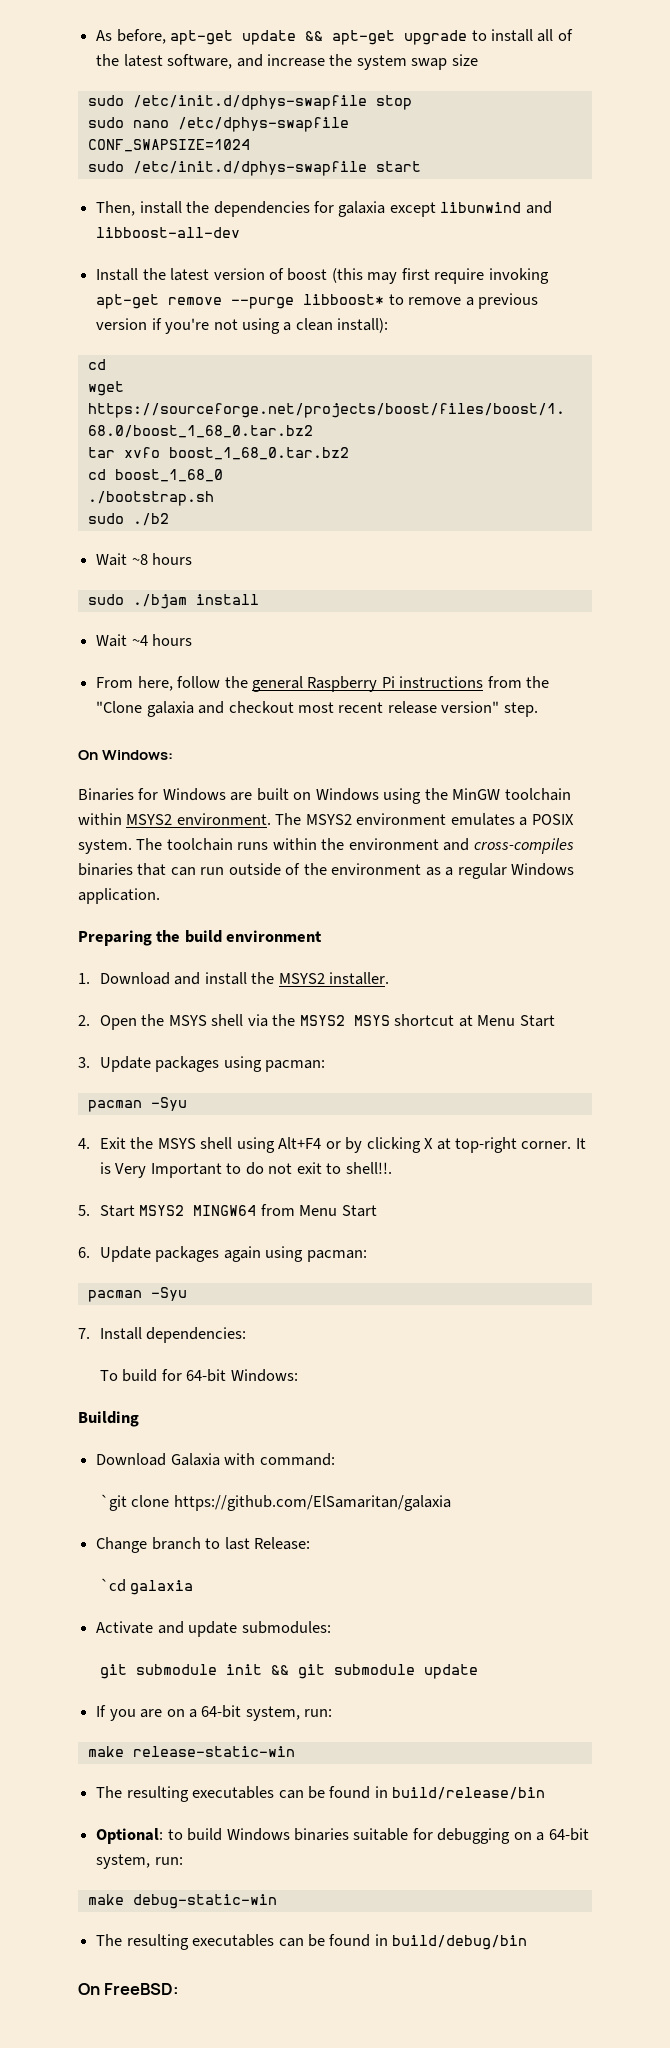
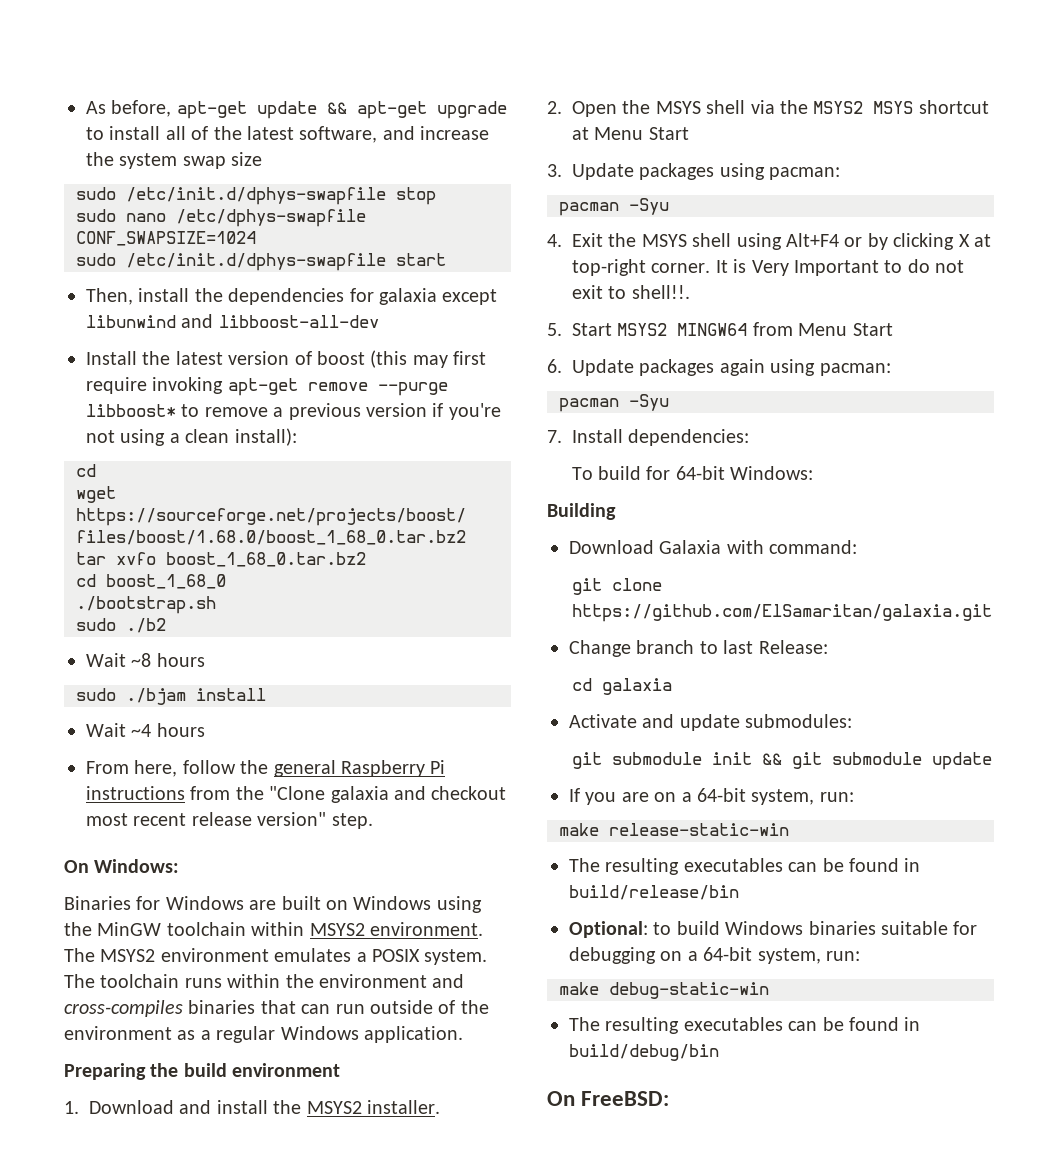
[99,1494,451,1511] `git clone https://github.com/ElSamaritan/galaxia -> [571,578,662,595] [571,604,992,622] git clone https://github.com/ElSamaritan/galaxia.git
[99,1578,126,1592] `cd -> [571,678,592,691] cd

